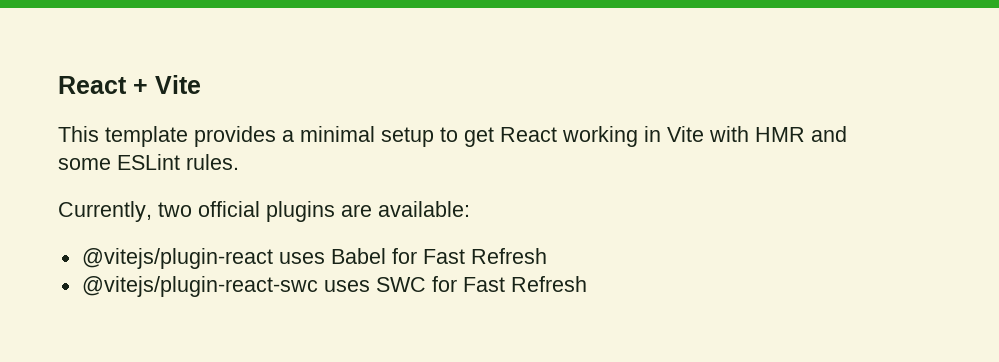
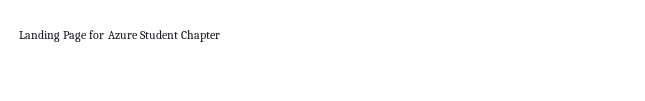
[58,75,201,94] [58,126,847,147] [58,154,239,170] [58,201,470,222] [81,248,547,269] [81,276,587,297] React + Vite // This template provides a minimal setup to get React working in Vite with HMR and some ESLint rules. // Currently, two official plugins are available: // @vitejs/plugin-react uses Babel for Fast Refresh // @vitejs/plugin-react-swc uses SWC for Fast Refresh -> [19,30,221,42] Landing Page for Azure Student Chapter

